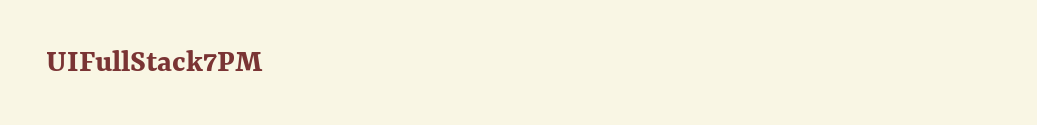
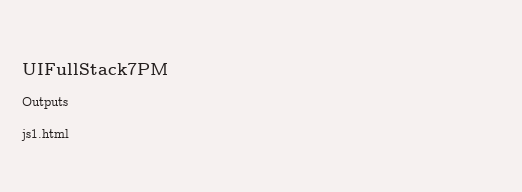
(263, 60) none -> [22,97,68,109] [21,129,69,141] // Outputs // js1.html

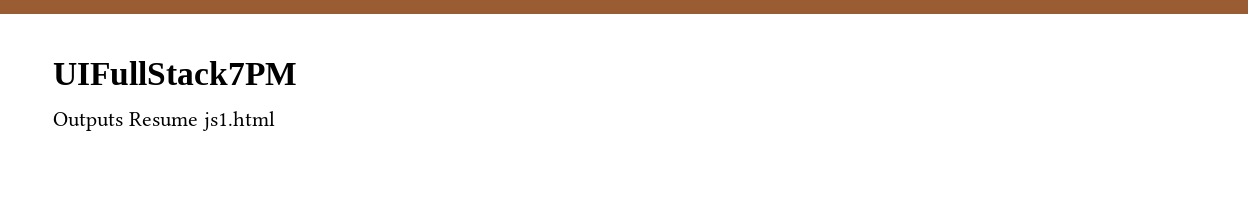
(68, 103) // -> [128,112,198,127] Resume

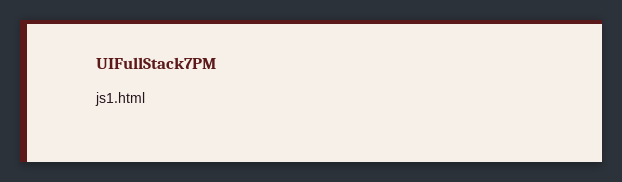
[53,112,198,131] Outputs Resume -> (216, 63) none

